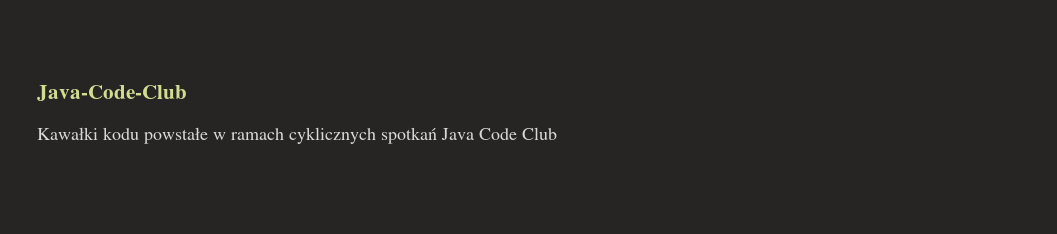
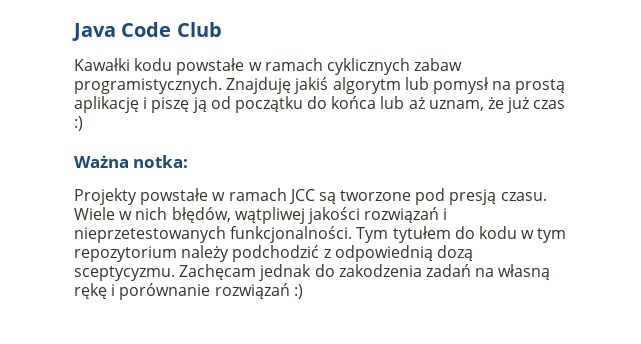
[37,85,187,101] Java-Code-Club -> [72,22,222,41] Java Code Club
[381,127,557,144] spotkań Java Code Club -> [414,58,463,71] [74,77,566,94] [74,96,566,113] [74,116,83,131] [74,155,189,168] [74,188,547,205] [74,207,448,224] [74,226,567,243] [74,245,473,262] [74,264,551,281] [74,283,303,300] zabaw programistycznych. Znajduję jakiś algorytm lub pomysł na prostą aplikację i piszę ją od początku do końca lub aż uznam, że już czas :) // Ważna notka: // Projekty powstałe w ramach JCC są tworzone pod presją czasu. Wiele w nich błędów, wątpliwej jakości rozwiązań i nieprzetestowanych funkcjonalności. Tym tytułem do kodu w tym repozytorium należy podchodzić z odpowiednią dozą sceptycyzmu. Zachęcam jednak do zakodzenia zadań na własną rękę i porównanie rozwiązań :)

